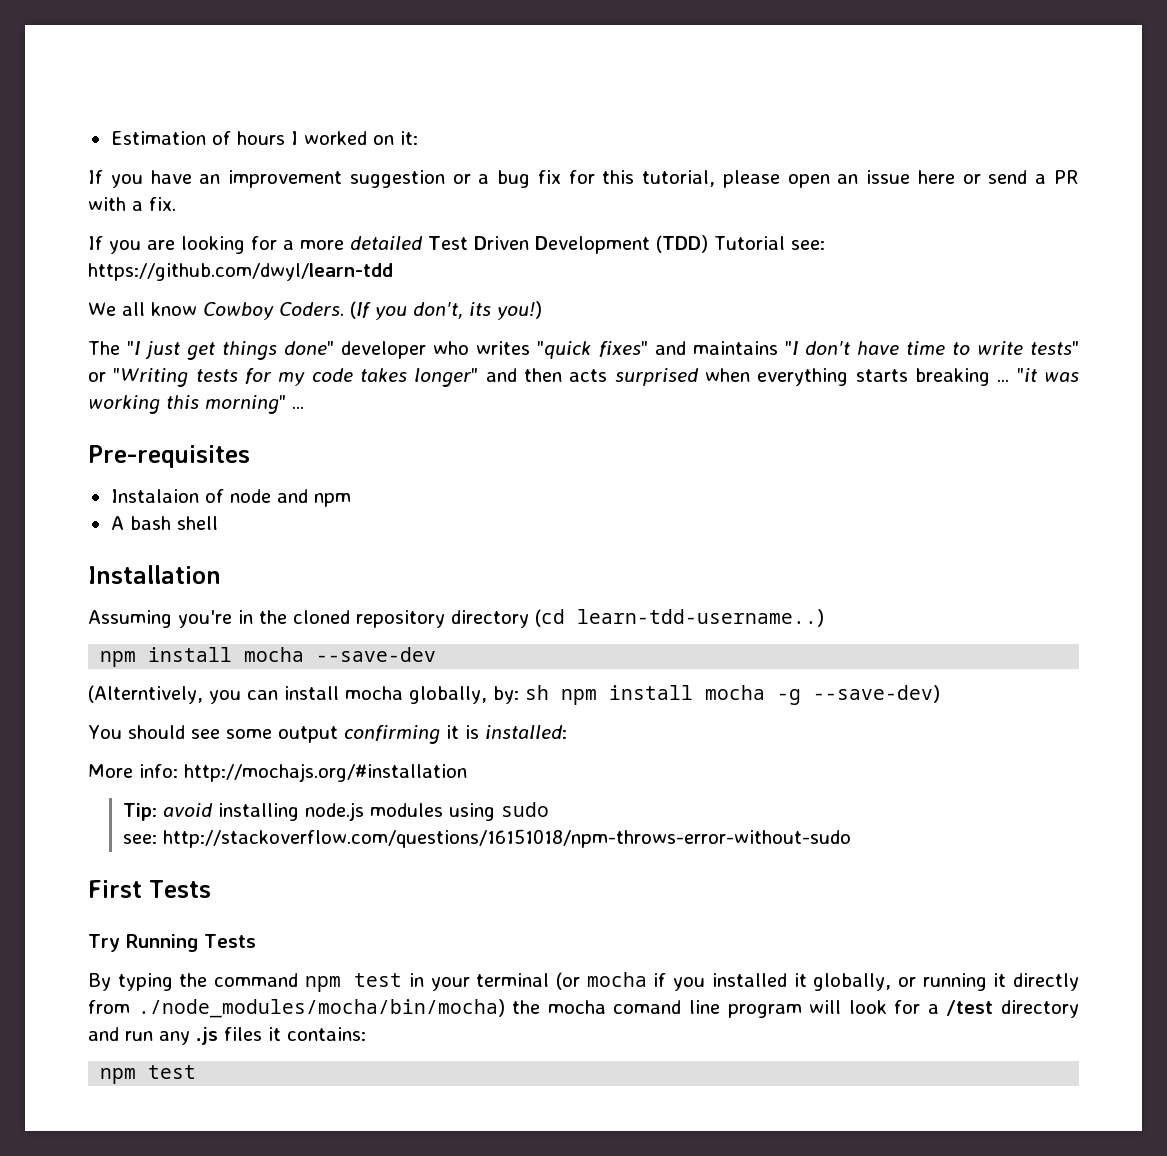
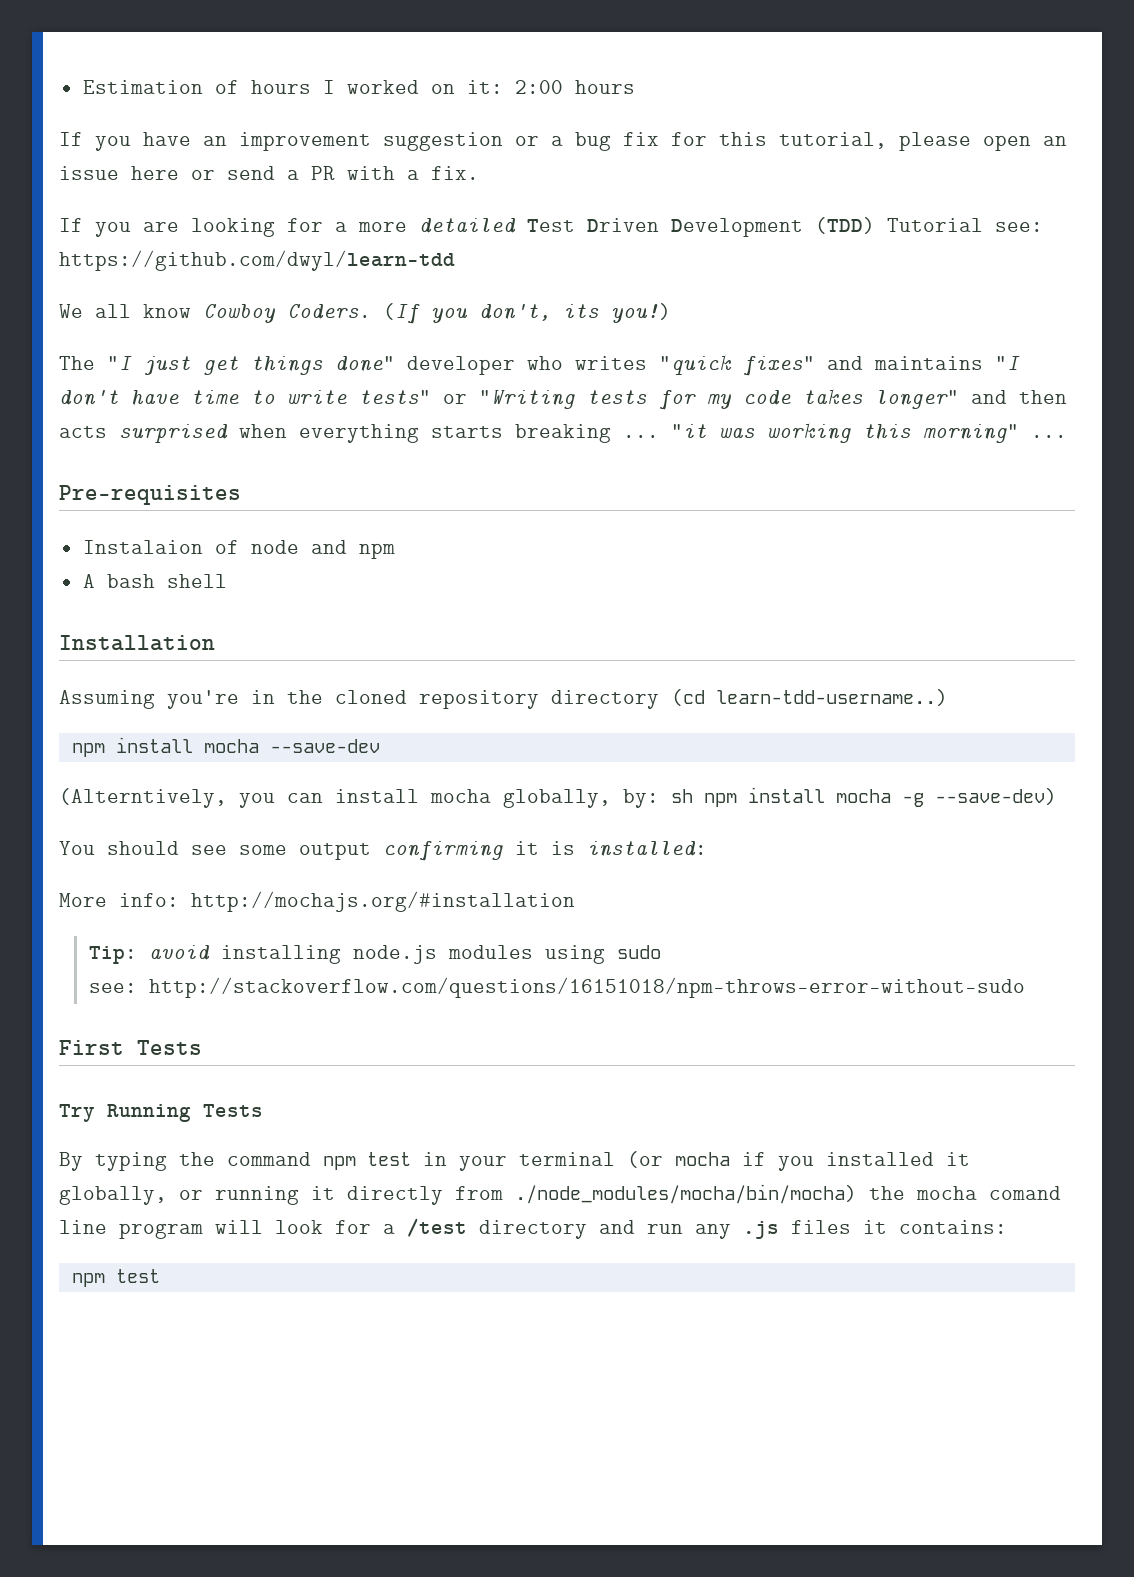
(418, 138) none -> [514,80,635,94] 2:00 hours

